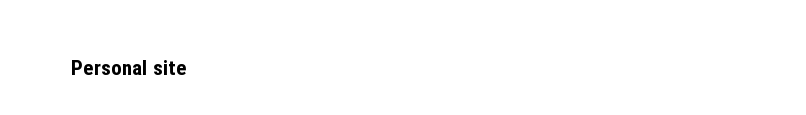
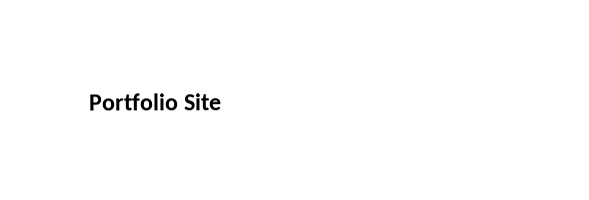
[71,60,187,75] Personal site -> [88,93,223,111] Portfolio Site

